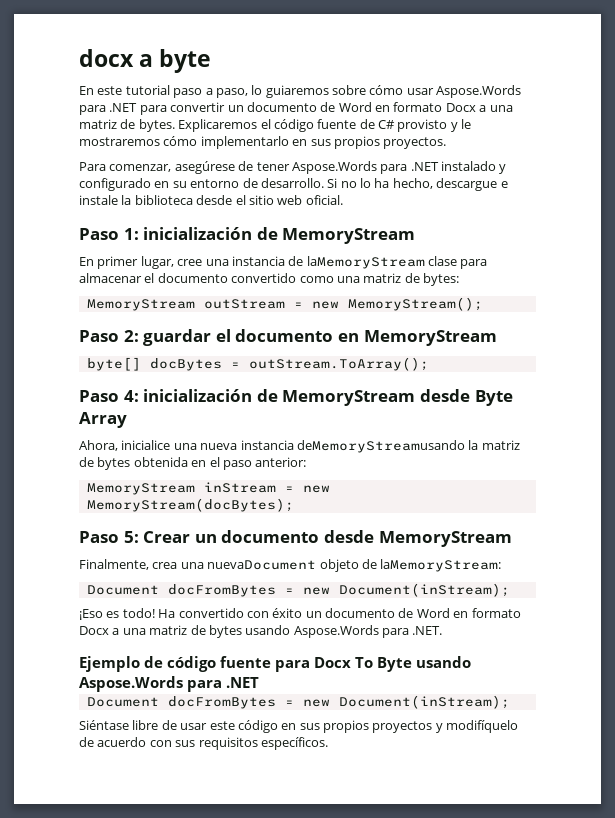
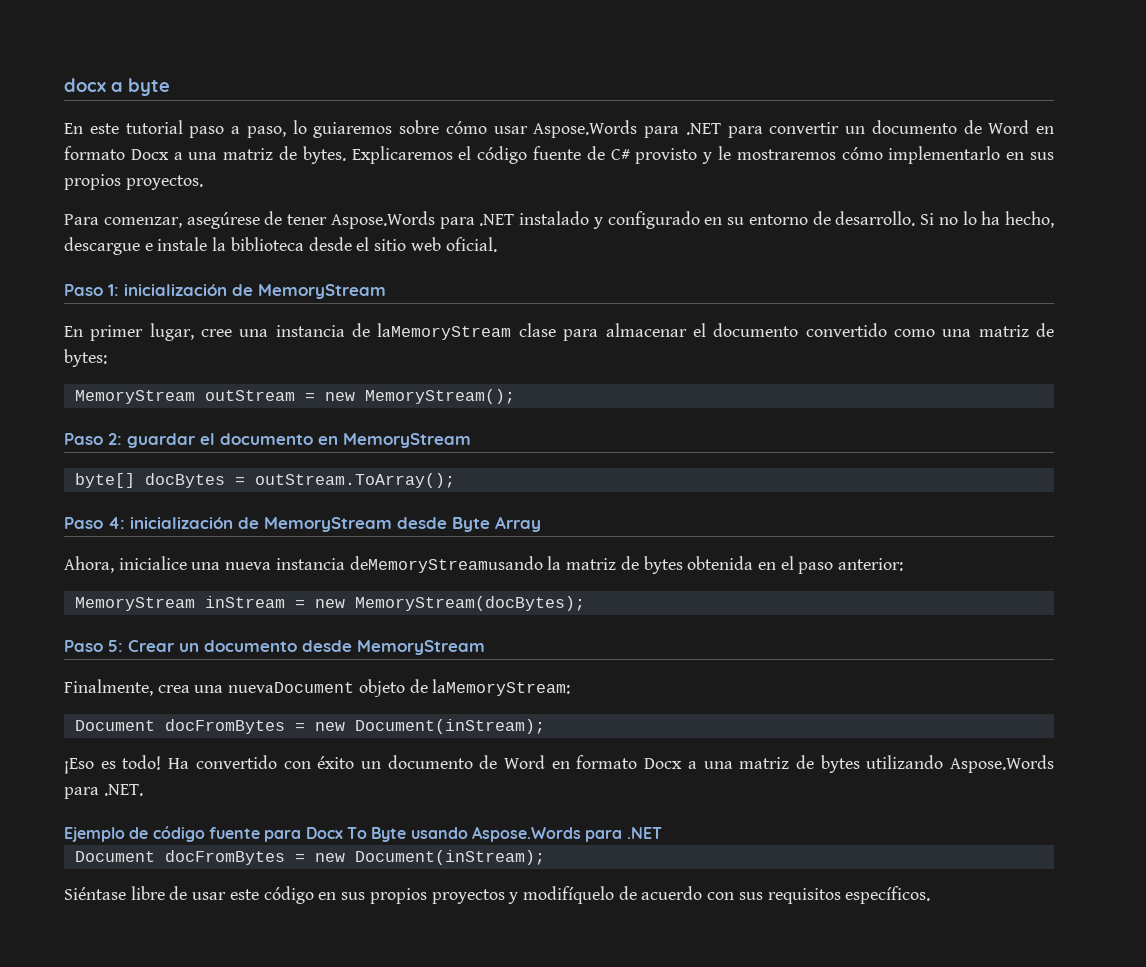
[245,625,291,635] usando -> [866,755,944,769] utilizando

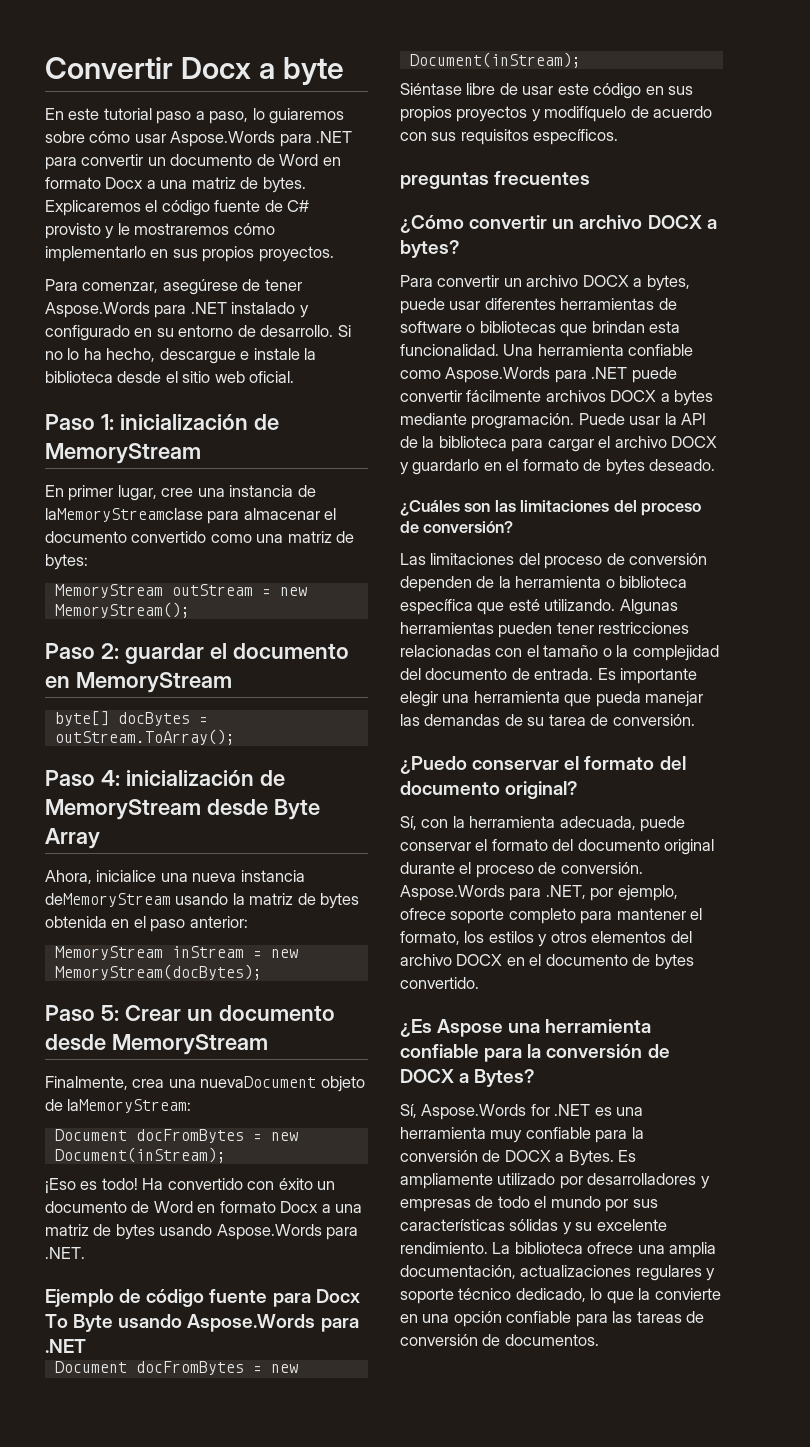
[64,78,106,92] docx -> [45,57,252,79] Convertir Docx
[377,323,556,340] laMemoryStream clase -> [45,508,203,522] laMemoryStreamclase
[349,556,543,573] deMemoryStreamusando -> [45,893,229,907] deMemoryStream usando
[866,755,944,769] utilizando -> [159,1224,213,1236] usando
(931, 895) none -> [400,171,591,189] [400,215,717,233] [400,240,460,258] [400,275,690,291] [400,298,677,314] [400,321,681,337] [400,344,694,356] [400,367,677,383] [400,390,714,406] [400,413,707,429] [400,436,718,452] [400,459,716,475] [400,500,702,516] [400,521,514,533] [400,553,708,569] [400,576,688,592] [400,599,678,615] [400,622,690,638] [400,645,719,661] [400,668,698,684] [400,691,704,707] [400,714,695,726] [400,756,686,774] [400,781,579,799] [400,816,686,832] [400,839,715,855] [400,862,643,878] [400,885,678,901] [400,908,703,924] [400,931,692,947] [400,954,694,970] [400,977,479,989] [400,1019,652,1037] [400,1044,670,1062] [400,1069,536,1087] [400,1104,644,1120] [400,1127,644,1143] [400,1150,637,1166] [400,1173,710,1189] [400,1196,658,1212] [400,1219,667,1235] [400,1242,717,1258] [400,1265,716,1281] [400,1288,721,1304] [400,1311,705,1327] [400,1334,599,1346] // preguntas frecuentes // ¿Cómo convertir un archivo DOCX a bytes? // Para convertir un archivo DOCX a bytes, puede usar diferentes herramientas de software o bibliotecas que brindan esta funcionalidad. Una herramienta confiable como Aspose.Words para .NET puede convertir fácilmente archivos DOCX a bytes mediante programación. Puede usar la API de la biblioteca para cargar el archivo DOCX y guardarlo en el formato de bytes deseado. // ¿Cuáles son las limitaciones del proceso de conversión? // Las limitaciones del proceso de conversión dependen de la herramienta o biblioteca específica que esté utilizando. Algunas herramientas pueden tener restricciones relacionadas con el tamaño o la complejidad del documento de entrada. Es importante elegir una herramienta que pueda manejar las demandas de su tarea de conversión. // ¿Puedo conservar el formato del documento original? // Sí, con la herramienta adecuada, puede conservar el formato del documento original durante el proceso de conversión. Aspose.Words para .NET, por ejemplo, ofrece soporte completo para mantener el formato, los estilos y otros elementos del archivo DOCX en el documento de bytes convertido. // ¿Es Aspose una herramienta confiable para la conversión de DOCX a Bytes? // Sí, Aspose.Words for .NET es una herramienta muy confiable para la conversión de DOCX a Bytes. Es ampliamente utilizado por desarrolladores y empresas de todo el mundo por sus características sólidas y su excelente rendimiento. La biblioteca ofrece una amplia documentación, actualizaciones regulares y soporte técnico dedicado, lo que la convierte en una opción confiable para las tareas de conversión de documentos.

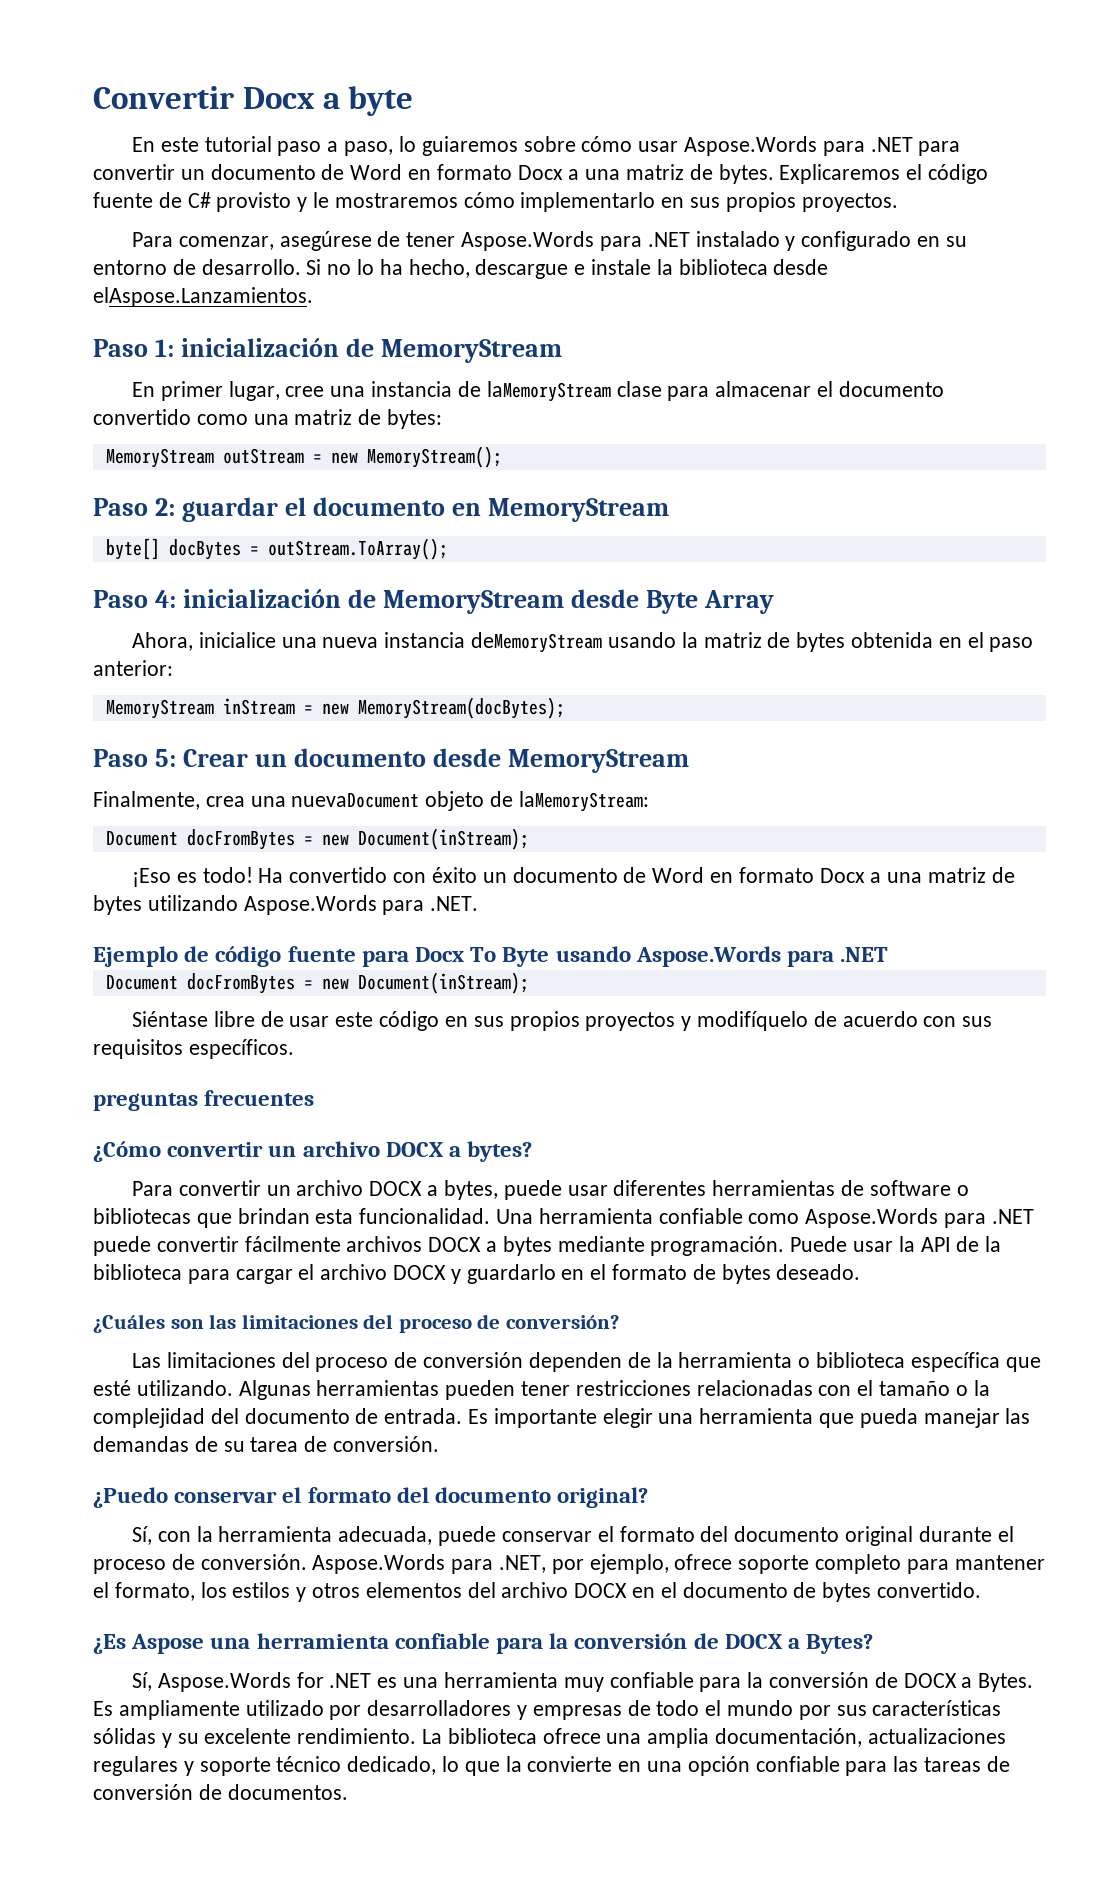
[165,371,295,383] el sitio web oficial. -> [93,287,313,307] elAspose.Lanzamientos.
[45,508,203,522] laMemoryStreamclase -> [486,381,662,402] laMemoryStream clase
[159,1224,213,1236] usando -> [147,895,238,911] utilizando

